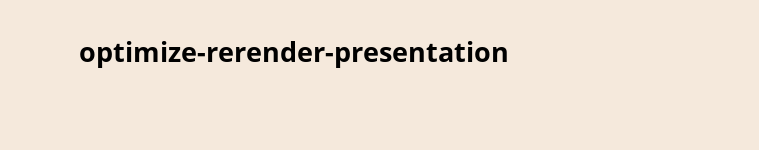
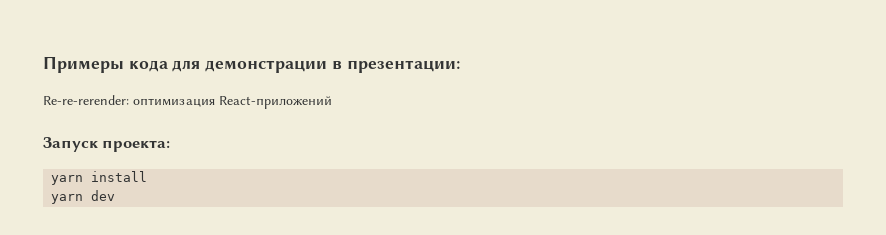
[79,41,509,68] optimize-rerender-presentation -> [43,56,460,73] [43,95,332,109] [43,137,171,152] [51,171,148,185] [51,190,116,204] Примеры кода для демонстрации в презентации: // Re-re-rerender: оптимизация React-приложений // Запуск проекта: // yarn install // yarn dev

